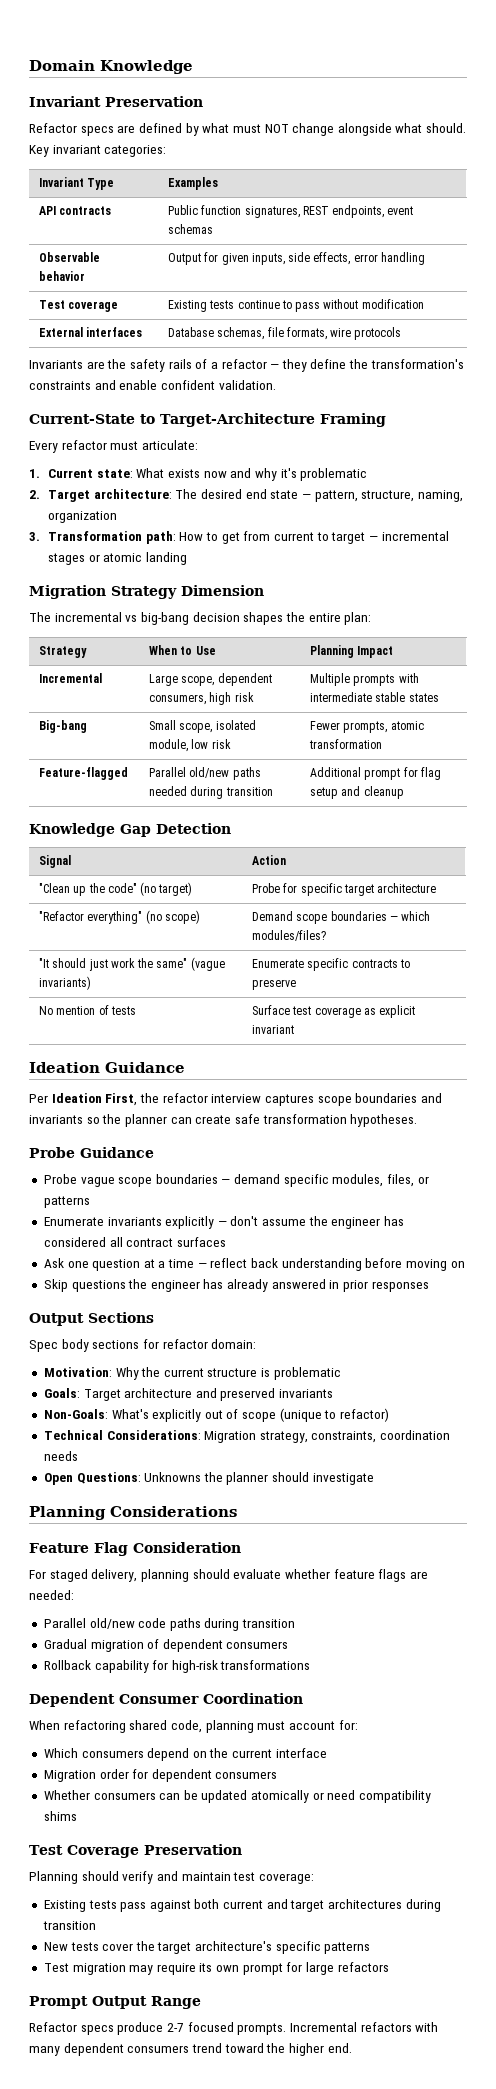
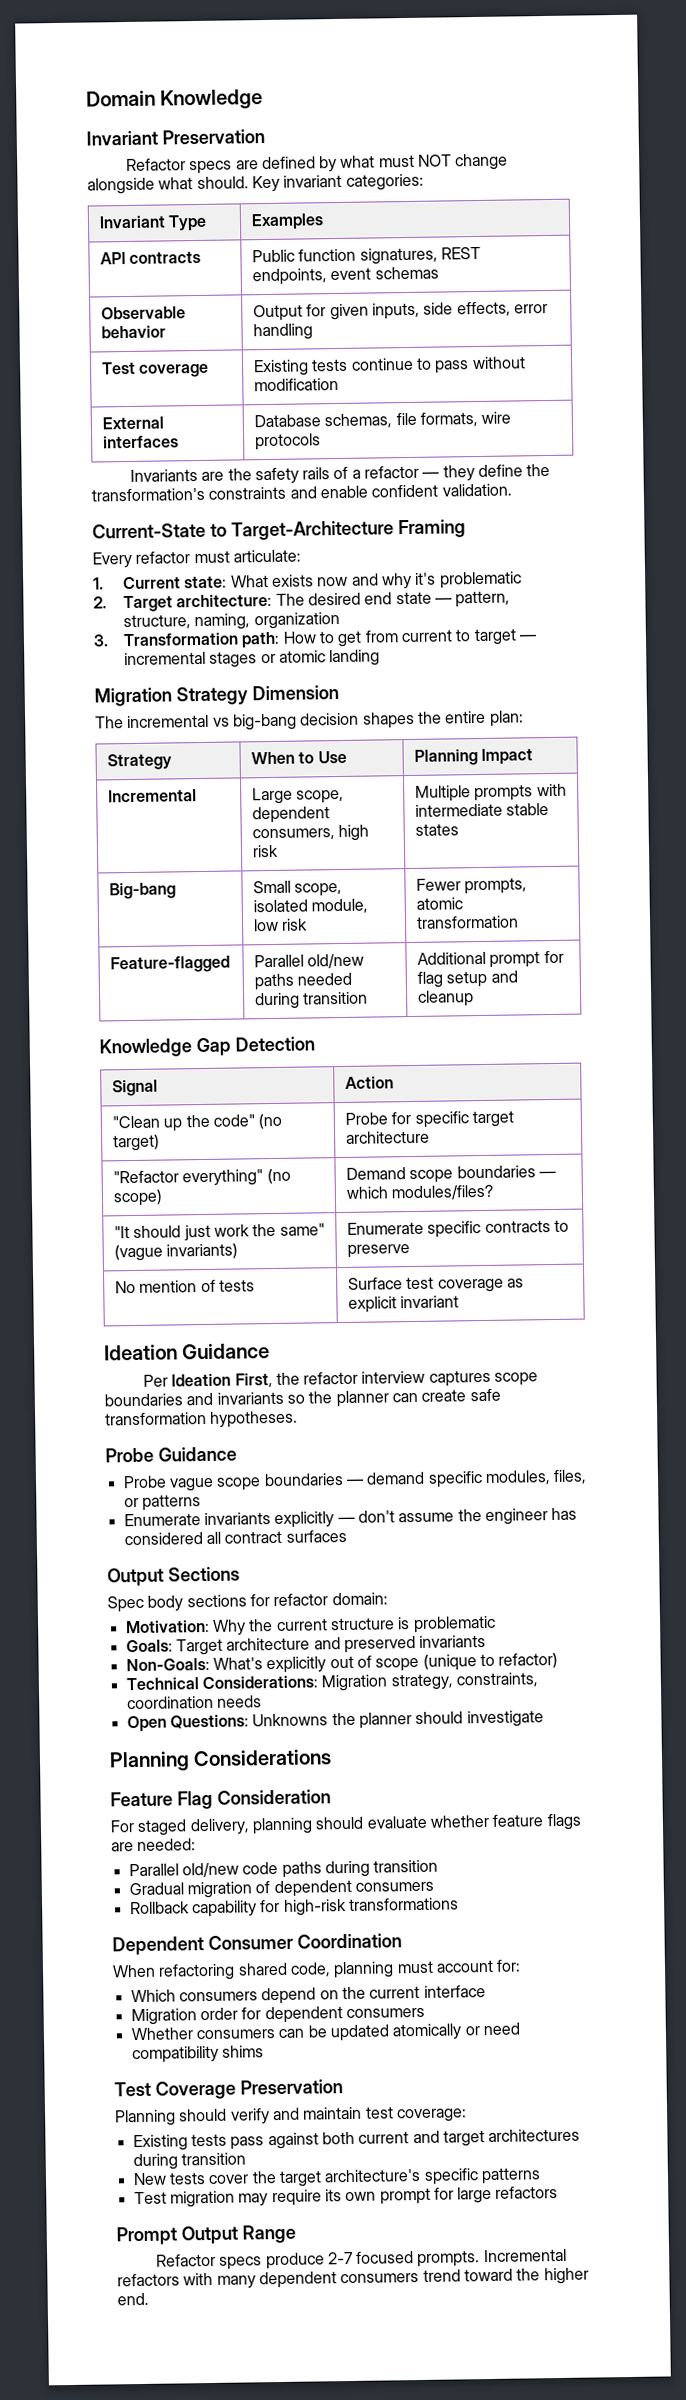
[43,1258,465,1271] [43,1279,429,1292] // Ask one question at a time — reflect back understanding before moving on // Skip questions the engineer has already answered in prior responses -> (347, 1536) none

